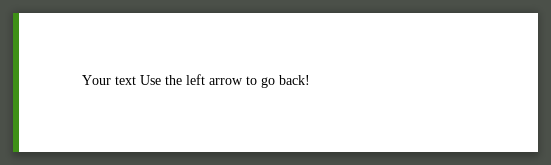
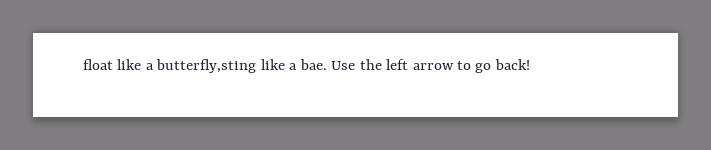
[82,75,136,85] Your text -> [83,59,327,73] float like a butterfly,sting like a bae.

